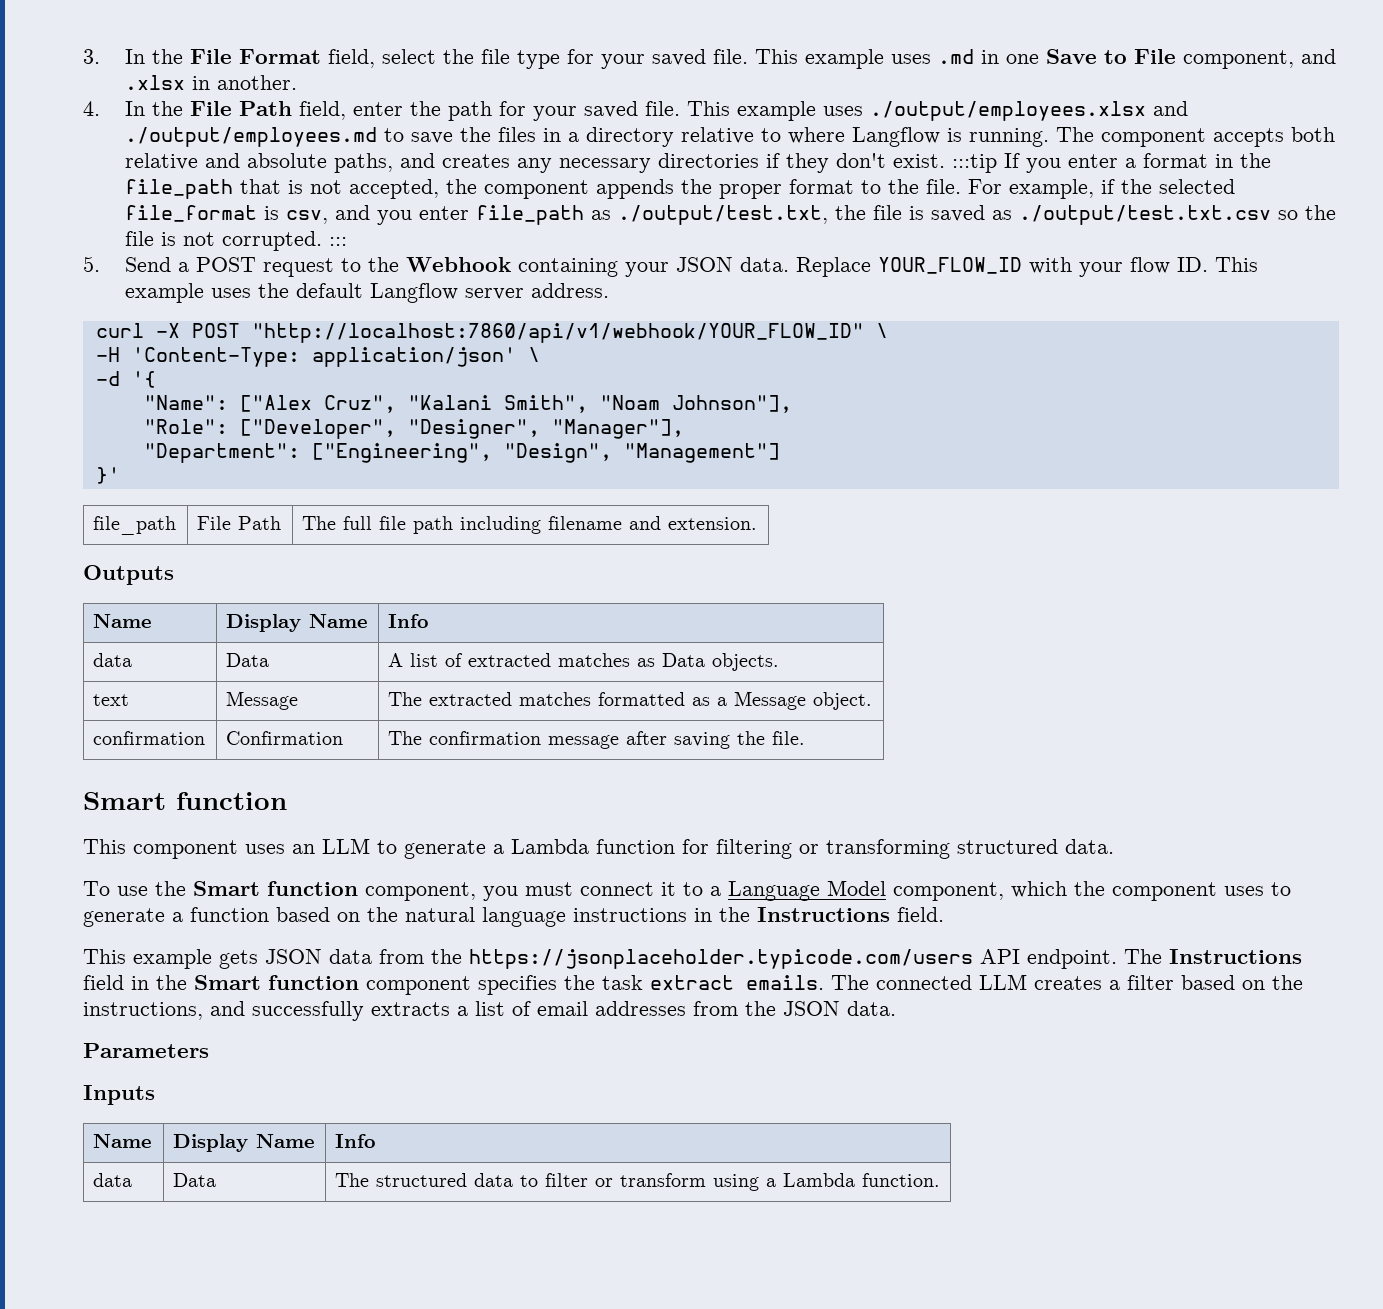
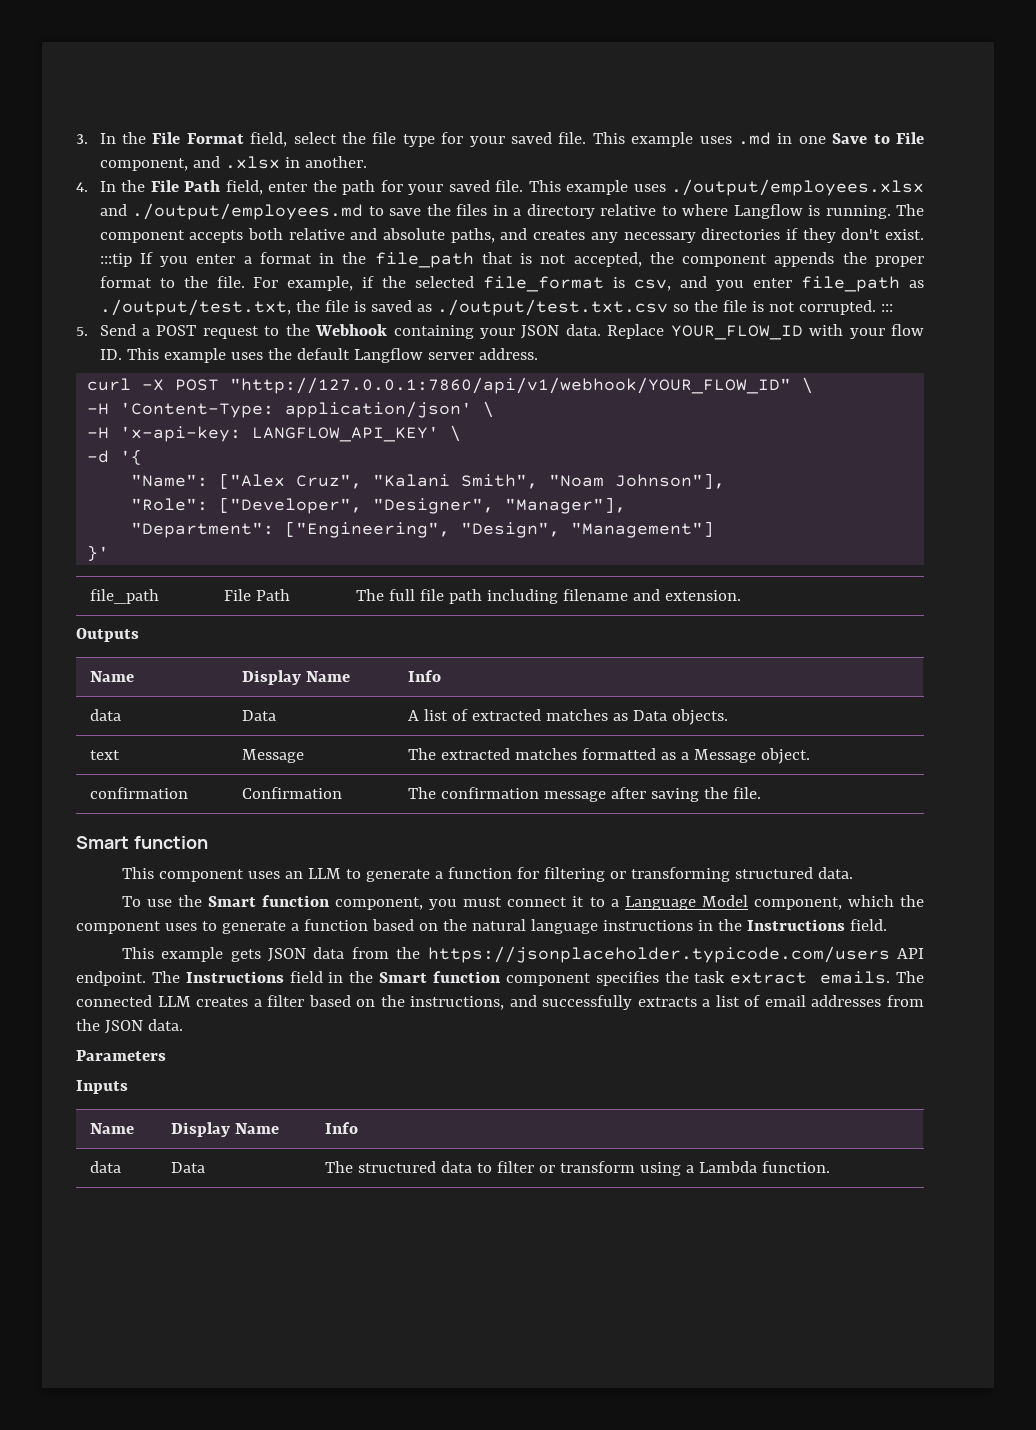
[251,323,864,343] "http://localhost:7860/api/v1/webhook/YOUR_FLOW_ID" -> [230,377,792,394] "http://127.0.0.1:7860/api/v1/webhook/YOUR_FLOW_ID"
(540, 354) none -> [87,425,462,442] // -H 'x-api-key: LANGFLOW_API_KEY' \
[511,839,589,854] Lambda -> (443, 875) none

